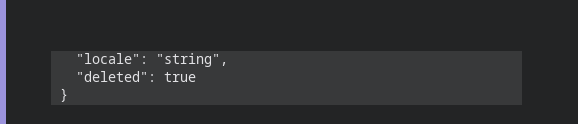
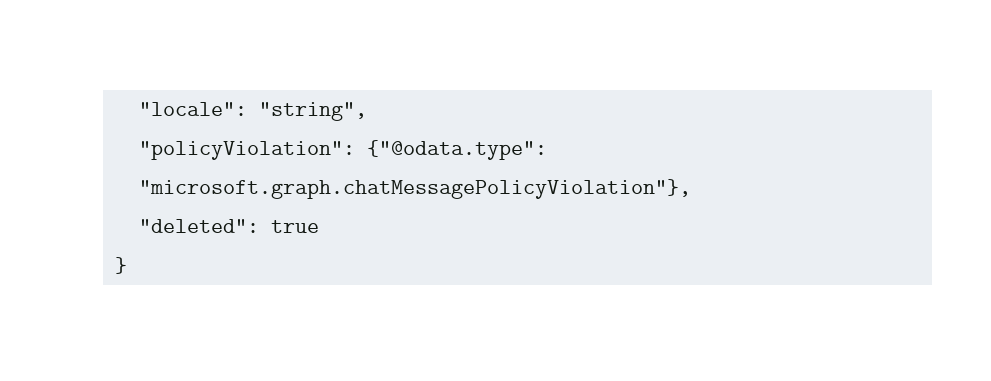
(228, 60) none -> [139,140,548,160] [139,179,692,199] // "policyViolation": {"@odata.type": "microsoft.graph.chatMessagePolicyViolation"},

